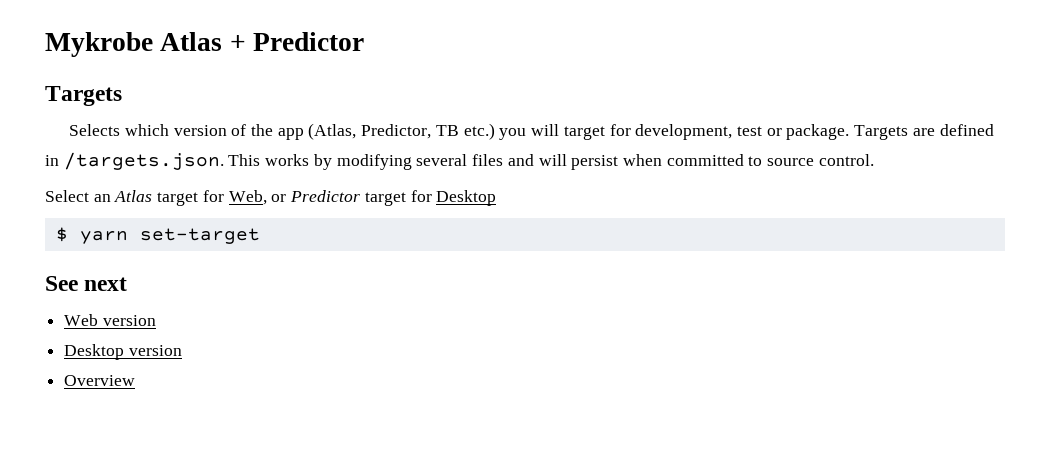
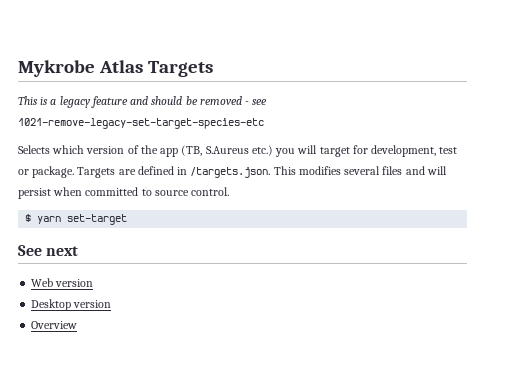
[229,32,365,51] [45,86,122,106] + Predictor // Targets -> [147,61,213,77] [18,96,268,108] [18,118,264,129] Targets // This is a legacy feature and should be removed - see 1021-remove-legacy-set-target-species-etc
[308,123,459,140] (Atlas, Predictor, TB -> [181,145,249,156] (TB, S.Aureus
[265,154,412,170] works by modifying -> [298,166,341,175] modifies
[45,190,497,206] // Select an Atlas target for Web, or Predictor target for Desktop -> (230, 191) none

